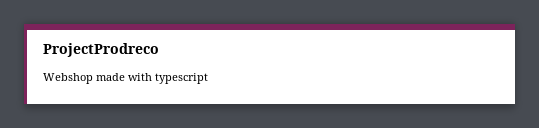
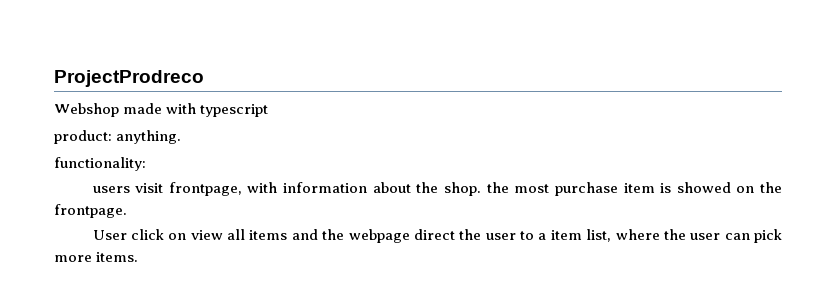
(208, 78) none -> [54,130,182,144] [54,157,146,171] [92,182,783,196] [54,204,127,218] [92,229,782,243] [54,252,139,262] // product: anything. // functionality: // users visit frontpage, with information about the shop. the most purchase item is showed on the frontpage. // User click on view all items and the webpage direct the user to a item list, where the user can pick more items.

